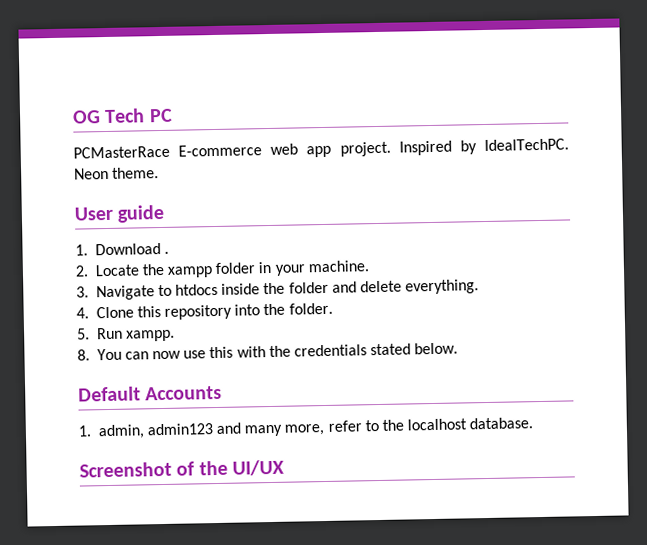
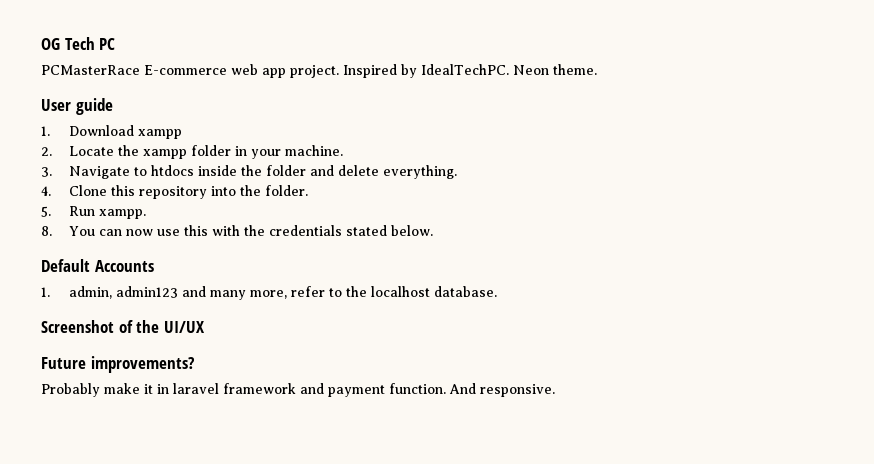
[163,251,169,254] . -> [137,129,182,139] xampp
(284, 467) none -> [41,356,195,373] [41,383,555,397] // Future improvements? // Probably make it in laravel framework and payment function. And responsive.

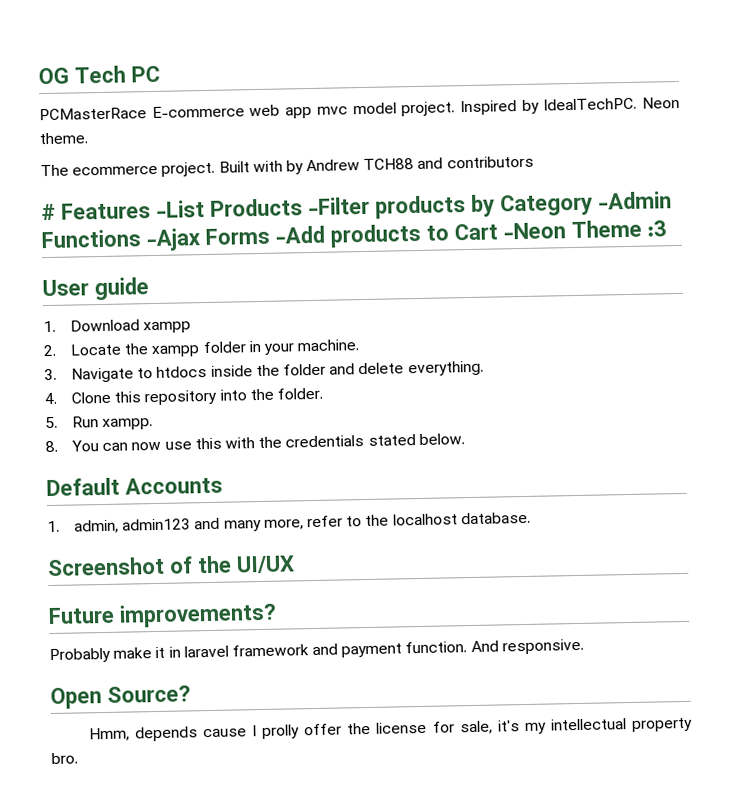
(286, 73) none -> [316,102,397,115] mvc model
(597, 69) none -> [40,155,534,177] [41,191,672,221] [41,219,667,252] // The ecommerce project. Built with by Andrew TCH88 and contributors // # Features -List Products -Filter products by Category -Admin Functions -Ajax Forms -Add products to Cart -Neon Theme :3
(555, 390) none -> [50,685,191,710] [88,717,694,742] [51,752,78,765] // Open Source? // Hmm, depends cause I prolly offer the license for sale, it's my intellectual property bro.

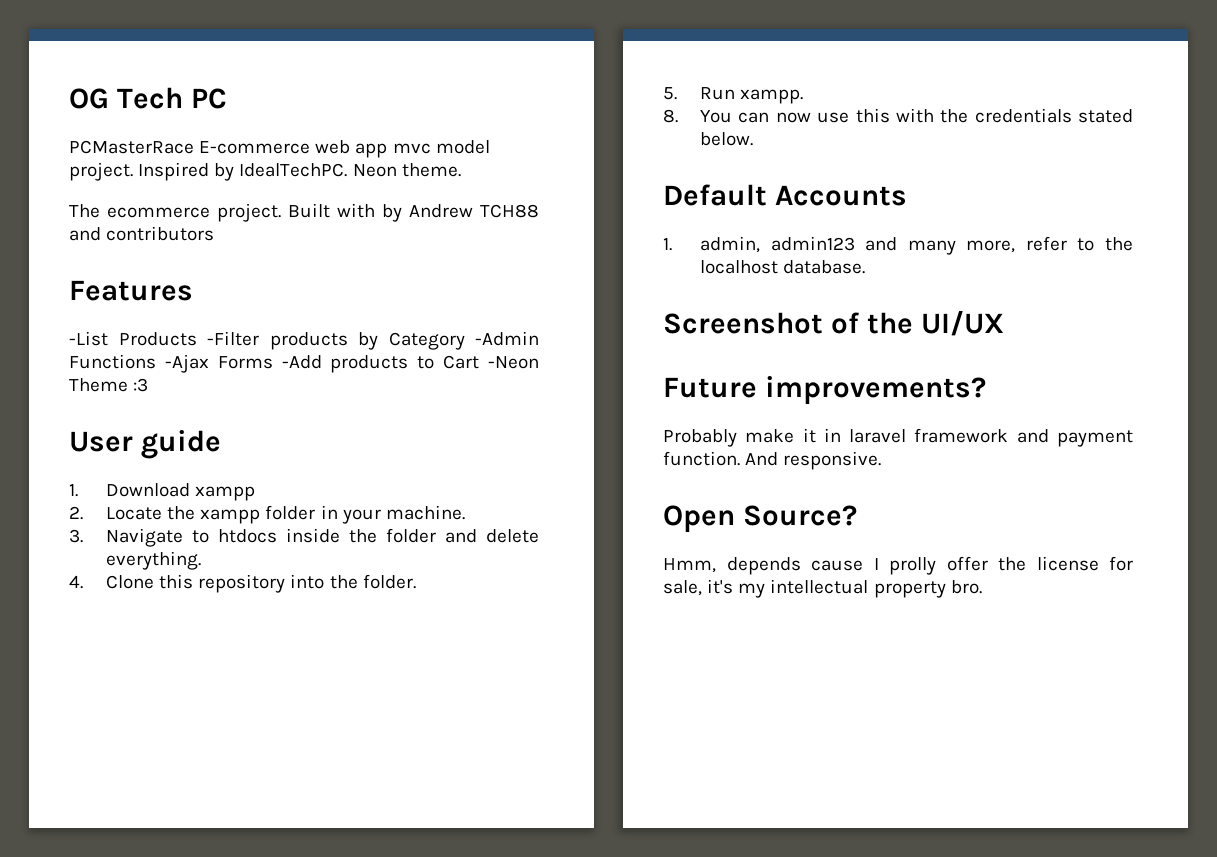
[41,203,56,221] # -> (215, 233) none
(151, 211) none -> (193, 290) //

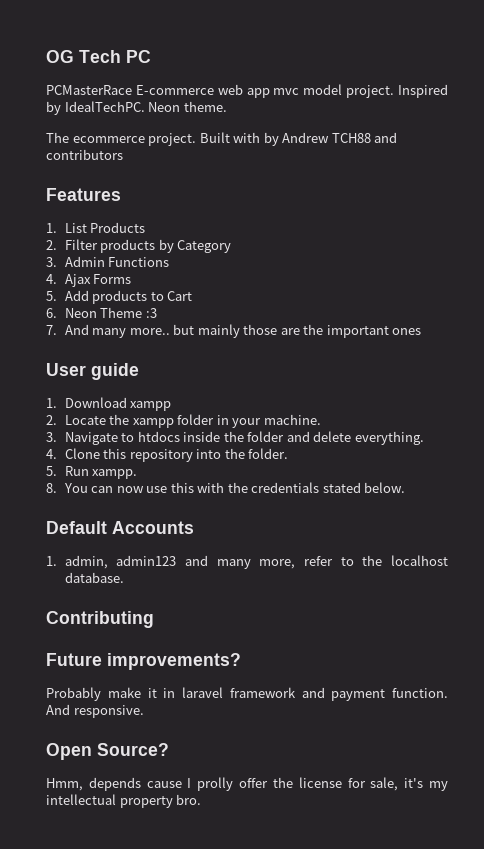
[69,331,108,346] -List -> [46,223,87,233] 1. List
[207,331,259,346] -Filter -> [46,239,98,250] // 2. Filter
[475,331,539,346] -Admin -> [46,256,105,267] // 3. Admin
[164,354,209,373] -Ajax -> [46,274,91,287] // 4. Ajax
[281,355,322,369] -Add -> [46,290,89,301] // 5. Add
[487,356,539,369] -Neon -> [46,308,97,318] // 6. Neon
(149, 385) none -> [46,324,422,338] // 7. And many more.. but mainly those are the important ones
[663,311,1004,336] Screenshot of the UI/UX -> [46,611,154,628] Contributing

